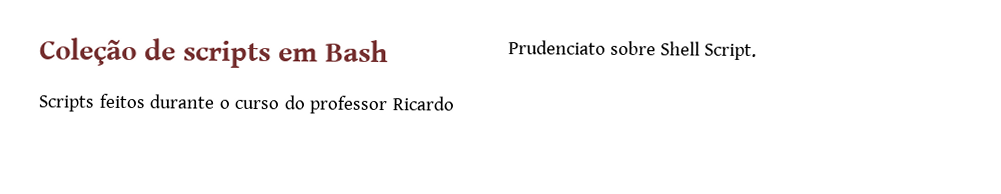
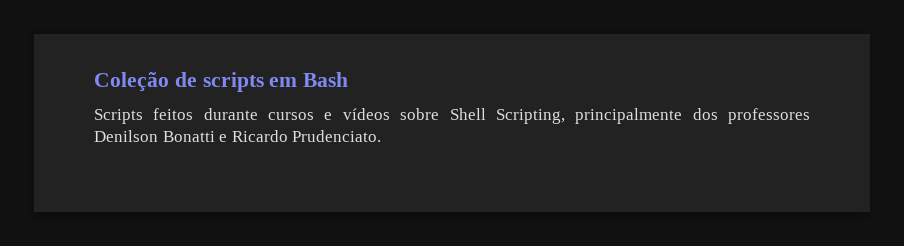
[218,95,455,115] [508,40,757,61] o curso do professor Ricardo Prudenciato sobre Shell Script. -> [268,108,811,124] [94,130,382,142] cursos e vídeos sobre Shell Scripting, principalmente dos professores Denilson Bonatti e Ricardo Prudenciato.

